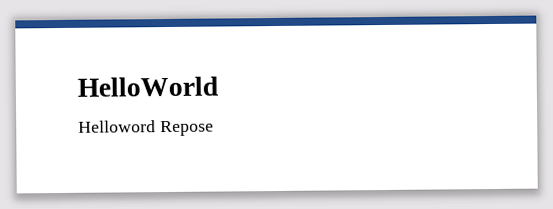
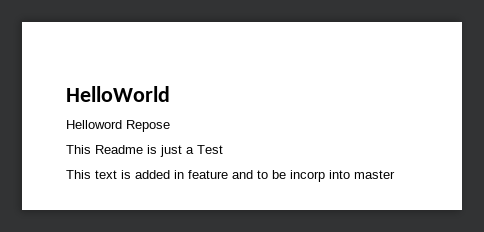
(214, 128) none -> [66,145,223,157] [66,170,395,182] // This Readme is just a Test // This text is added in feature and to be incorp into master

